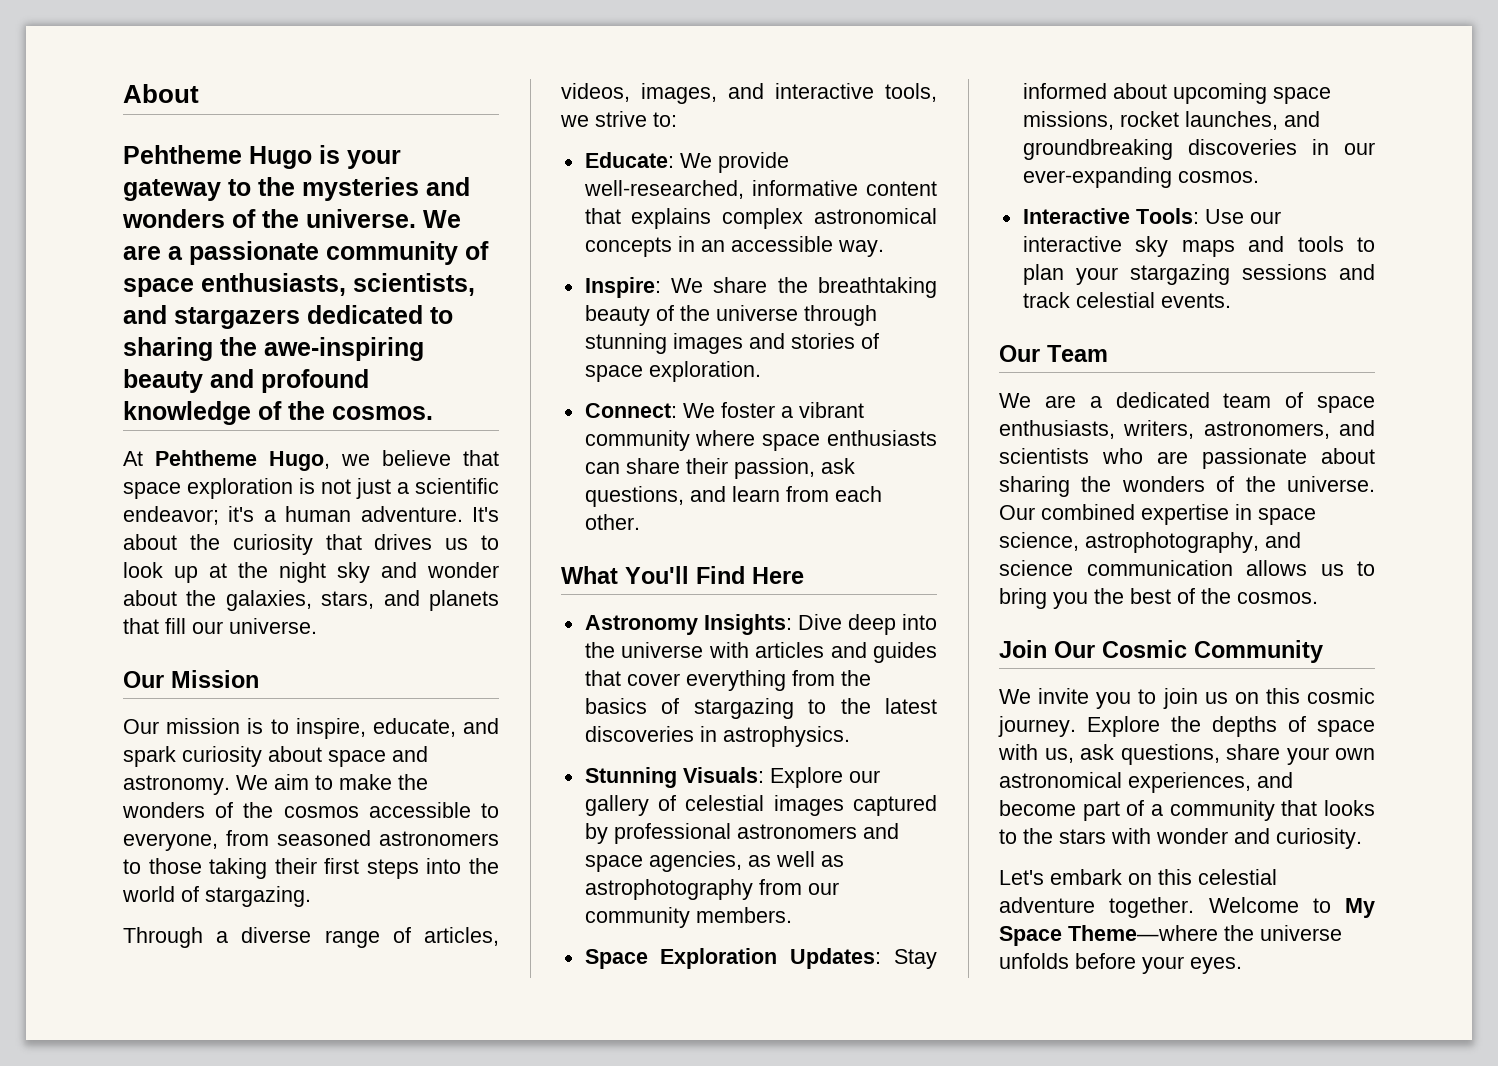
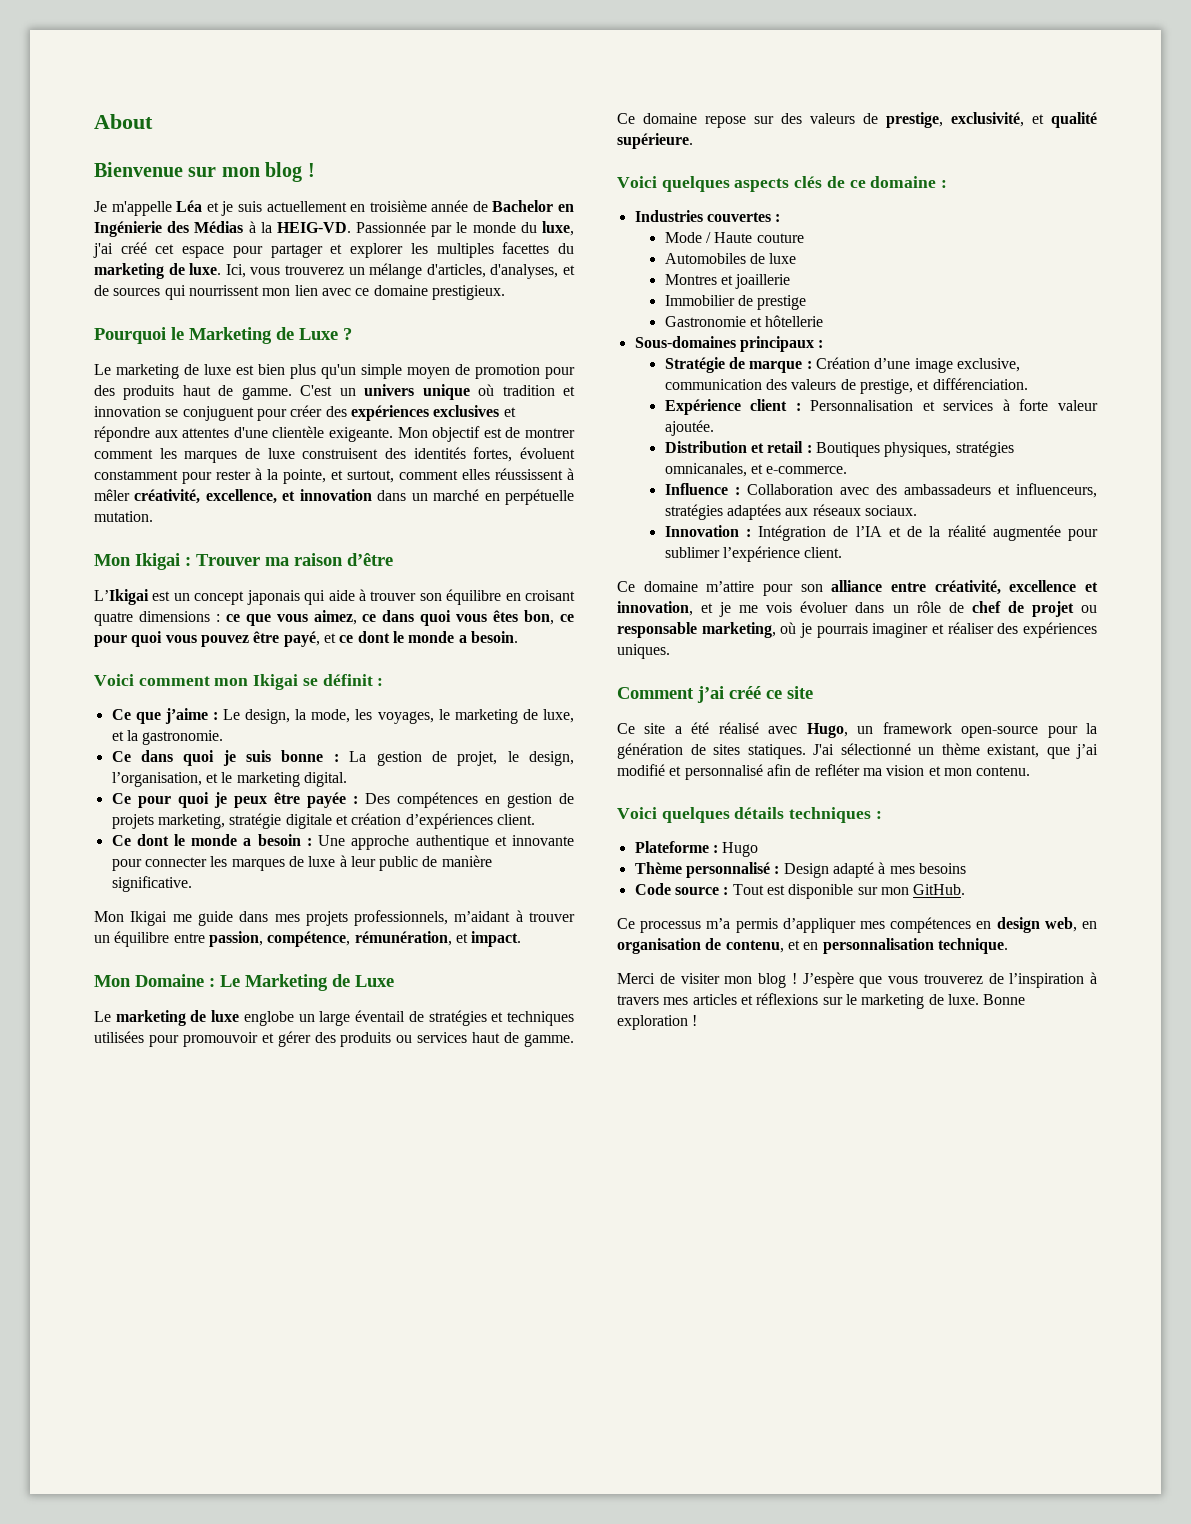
[123,145,401,169] [123,177,470,201] [122,209,461,228] [123,241,489,265] [123,273,475,297] [123,305,453,329] [123,337,424,361] [123,369,369,393] [123,401,433,425] [123,450,499,471] [123,478,499,499] [123,506,499,525] [123,534,499,555] [123,562,499,583] [123,590,499,611] [123,618,317,634] [123,670,259,688] [123,718,499,739] [123,746,428,767] [123,774,428,795] [122,802,499,818] [123,830,499,851] [123,858,499,879] [122,886,311,907] [123,927,499,948] [561,83,937,104] [560,111,677,127] [584,152,789,173] [583,180,937,199] [584,208,937,229] [584,236,884,257] [584,277,937,298] [584,305,877,326] [584,333,879,354] [584,361,761,382] [584,402,864,418] [584,430,937,451] [584,458,855,479] [584,486,882,507] [584,514,640,530] [561,566,804,584] [584,614,937,635] [584,642,937,663] [584,670,871,691] [584,698,937,719] [584,726,850,747] [584,767,880,788] [584,795,937,816] [584,823,899,844] [584,851,844,872] [584,879,839,900] [584,907,792,928] [584,948,937,969] [1022,83,1331,104] [1022,111,1320,130] [1022,139,1375,160] [1022,167,1259,188] [1022,208,1281,224] [1022,236,1375,257] [1022,264,1375,285] [1022,292,1231,308] [999,345,1108,362] [999,392,1375,413] [999,420,1375,439] [999,448,1375,469] [999,476,1375,497] [999,504,1316,525] [999,532,1301,553] [999,560,1375,576] [999,588,1318,609] [999,640,1323,663] [999,688,1375,709] [998,716,1375,737] [998,744,1375,765] [999,772,1293,793] [999,800,1375,821] [999,828,1362,849] [999,869,1277,885] [999,897,1375,918] [999,925,1342,946] [999,953,1242,974] Pehtheme Hugo is your gateway to the mysteries and wonders of the universe. We are a passionate community of space enthusiasts, scientists, and stargazers dedicated to sharing the awe-inspiring beauty and profound knowledge of the cosmos. // At Pehtheme Hugo, we believe that space exploration is not just a scientific endeavor; it's a human adventure. It's about the curiosity that drives us to look up at the night sky and wonder about the galaxies, stars, and planets that fill our universe. // Our Mission // Our mission is to inspire, educate, and spark curiosity about space and astronomy. We aim to make the wonders of the cosmos accessible to everyone, from seasoned astronomers to those taking their first steps into the world of stargazing. // Through a diverse range of articles, videos, images, and interactive tools, we strive to: // Educate: We provide well-researched, informative content that explains complex astronomical concepts in an accessible way. // Inspire: We share the breathtaking beauty of the universe through stunning images and stories of space exploration. // Connect: We foster a vibrant community where space enthusiasts can share their passion, ask questions, and learn from each other. // What You'll Find Here // Astronomy Insights: Dive deep into the universe with articles and guides that cover everything from the basics of stargazing to the latest discoveries in astrophysics. // Stunning Visuals: Explore our gallery of celestial images captured by professional astronomers and space agencies, as well as astrophotography from our community members. // Space Exploration Updates: Stay informed about upcoming space missions, rocket launches, and groundbreaking discoveries in our ever-expanding cosmos. // Interactive Tools: Use our interactive sky maps and tools to plan your stargazing sessions and track celestial events. // Our Team // We are a dedicated team of space enthusiasts, writers, astronomers, and scientists who are passionate about sharing the wonders of the universe. Our combined expertise in space science, astrophotography, and science communication allows us to bring you the best of the cosmos. // Join Our Cosmic Community // We invite you to join us on this cosmic journey. Explore the depths of space with us, ask questions, share your own astronomical experiences, and become part of a community that looks to the stars with wonder and curiosity. // Let's embark on this celestial adventure together. Welcome to My Space Theme—where the universe unfolds before your eyes. -> [94,162,315,182] [94,200,574,216] [94,221,574,237] [93,242,574,258] [94,263,575,279] [94,285,505,300] [94,327,352,344] [94,364,575,379] [94,384,575,400] [94,405,516,421] [94,426,576,442] [94,447,575,463] [94,468,574,484] [94,489,575,505] [94,511,153,522] [94,553,393,570] [94,589,575,605] [94,610,574,626] [94,631,518,647] [94,674,384,690] [111,708,575,724] [111,730,224,745] [111,750,574,766] [111,772,347,787] [111,792,575,808] [111,813,535,829] [111,834,574,850] [111,855,492,871] [111,876,192,892] [94,910,575,926] [94,931,522,947] [94,974,394,991] [94,1010,575,1026] [94,1031,575,1047] [617,112,1097,128] [617,133,693,149] [617,176,948,192] [634,210,781,222] [664,232,804,243] [664,253,797,264] [664,274,791,289] [664,295,807,310] [664,315,824,327] [634,336,824,352] [664,357,1020,373] [664,378,1028,394] [664,399,1098,415] [664,420,714,436] [664,441,1014,457] [664,463,848,477] [664,483,1097,498] [664,504,917,520] [664,525,1098,541] [664,546,843,562] [617,580,1098,596] [617,601,1097,617] [617,622,1097,638] [617,644,670,659] [617,686,813,703] [617,722,1097,738] [617,743,1098,759] [617,764,1031,780] [617,807,882,823] [634,841,759,857] [634,862,966,878] [634,883,966,899] [617,917,1097,933] [617,938,1008,954] [617,972,1097,988] [617,993,1026,1009] [617,1015,698,1030] Bienvenue sur mon blog ! // Je m'appelle Léa et je suis actuellement en troisième année de Bachelor en Ingénierie des Médias à la HEIG-VD. Passionnée par le monde du luxe, j'ai créé cet espace pour partager et explorer les multiples facettes du marketing de luxe. Ici, vous trouverez un mélange d'articles, d'analyses, et de sources qui nourrissent mon lien avec ce domaine prestigieux. // Pourquoi le Marketing de Luxe ? // Le marketing de luxe est bien plus qu'un simple moyen de promotion pour des produits haut de gamme. C'est un univers unique où tradition et innovation se conjuguent pour créer des expériences exclusives et répondre aux attentes d'une clientèle exigeante. Mon objectif est de montrer comment les marques de luxe construisent des identités fortes, évoluent constamment pour rester à la pointe, et surtout, comment elles réussissent à mêler créativité, excellence, et innovation dans un marché en perpétuelle mutation. // Mon Ikigai : Trouver ma raison d’être // L’Ikigai est un concept japonais qui aide à trouver son équilibre en croisant quatre dimensions : ce que vous aimez, ce dans quoi vous êtes bon, ce pour quoi vous pouvez être payé, et ce dont le monde a besoin. // Voici comment mon Ikigai se définit : // Ce que j’aime : Le design, la mode, les voyages, le marketing de luxe, et la gastronomie. // Ce dans quoi je suis bonne : La gestion de projet, le design, l’organisation, et le marketing digital. // Ce pour quoi je peux être payée : Des compétences en gestion de projets marketing, stratégie digitale et création d’expériences client. // Ce dont le monde a besoin : Une approche authentique et innovante pour connecter les marques de luxe à leur public de manière significative. // Mon Ikigai me guide dans mes projets professionnels, m’aidant à trouver un équilibre entre passion, compétence, rémunération, et impact. // Mon Domaine : Le Marketing de Luxe // Le marketing de luxe englobe un large éventail de stratégies et techniques utilisées pour promouvoir et gérer des produits ou services haut de gamme. Ce domaine repose sur des valeurs de prestige, exclusivité, et qualité supérieure. // Voici quelques aspects clés de ce domaine : // Industries couvertes : // Mode / Haute couture // Automobiles de luxe // Montres et joaillerie // Immobilier de prestige // Gastronomie et hôtellerie // Sous-domaines principaux : // Stratégie de marque : Création d’une image exclusive, communication des valeurs de prestige, et différenciation. // Expérience client : Personnalisation et services à forte valeur ajoutée. // Distribution et retail : Boutiques physiques, stratégies omnicanales, et e-commerce. // Influence : Collaboration avec des ambassadeurs et influenceurs, stratégies adaptées aux réseaux sociaux. // Innovation : Intégration de l’IA et de la réalité augmentée pour sublimer l’expérience client. // Ce domaine m’attire pour son alliance entre créativité, excellence et innovation, et je me vois évoluer dans un rôle de chef de projet ou responsable marketing, où je pourrais imaginer et réaliser des expériences uniques. // Comment j’ai créé ce site // Ce site a été réalisé avec Hugo, un framework open-source pour la génération de sites statiques. J'ai sélectionné un thème existant, que j’ai modifié et personnalisé afin de refléter ma vision et mon contenu. // Voici quelques détails techniques : // Plateforme : Hugo // Thème personnalisé : Design adapté à mes besoins // Code source : Tout est disponible sur mon GitHub. // Ce processus m’a permis d’appliquer mes compétences en design web, en organisation de contenu, et en personnalisation technique. // Merci de visiter mon blog ! J’espère que vous trouverez de l’inspiration à travers mes articles et réflexions sur le marketing de luxe. Bonne exploration !

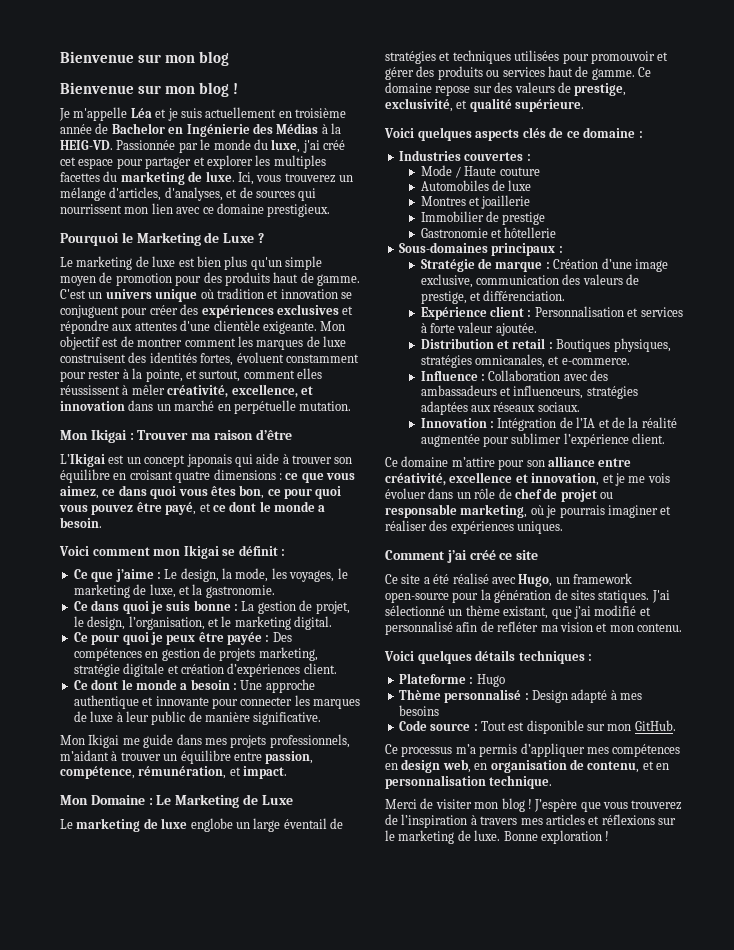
[94,114,153,129] About -> [60,51,230,66] Bienvenue sur mon blog

